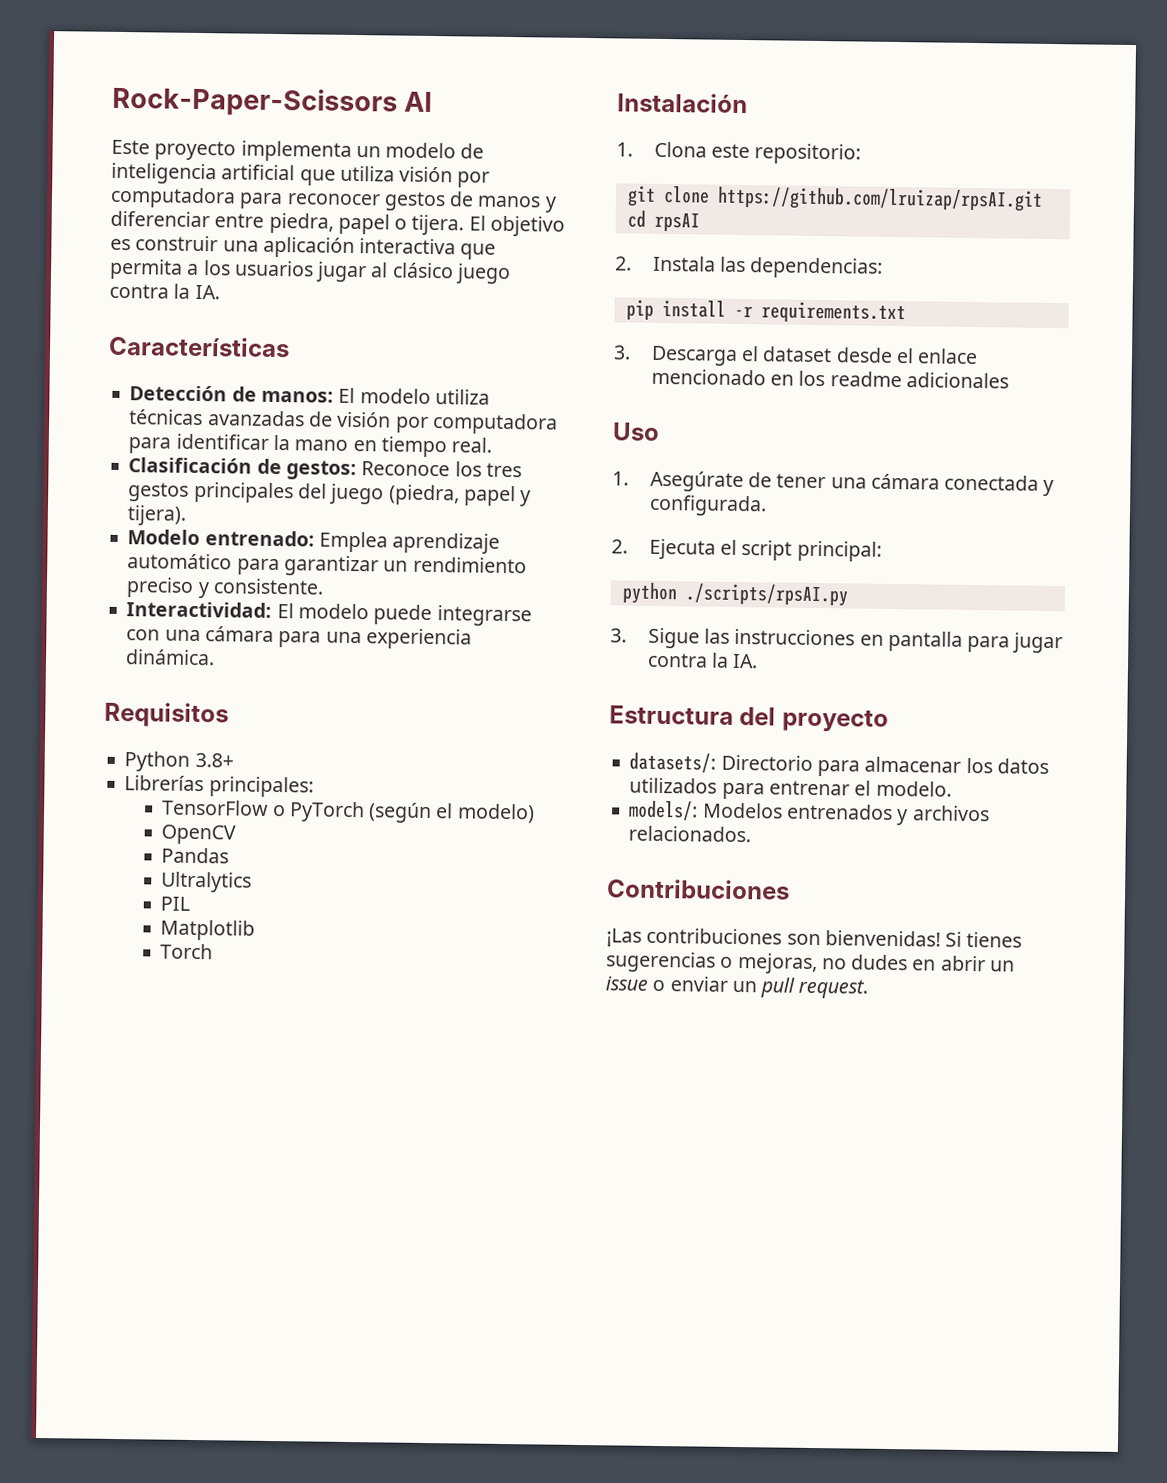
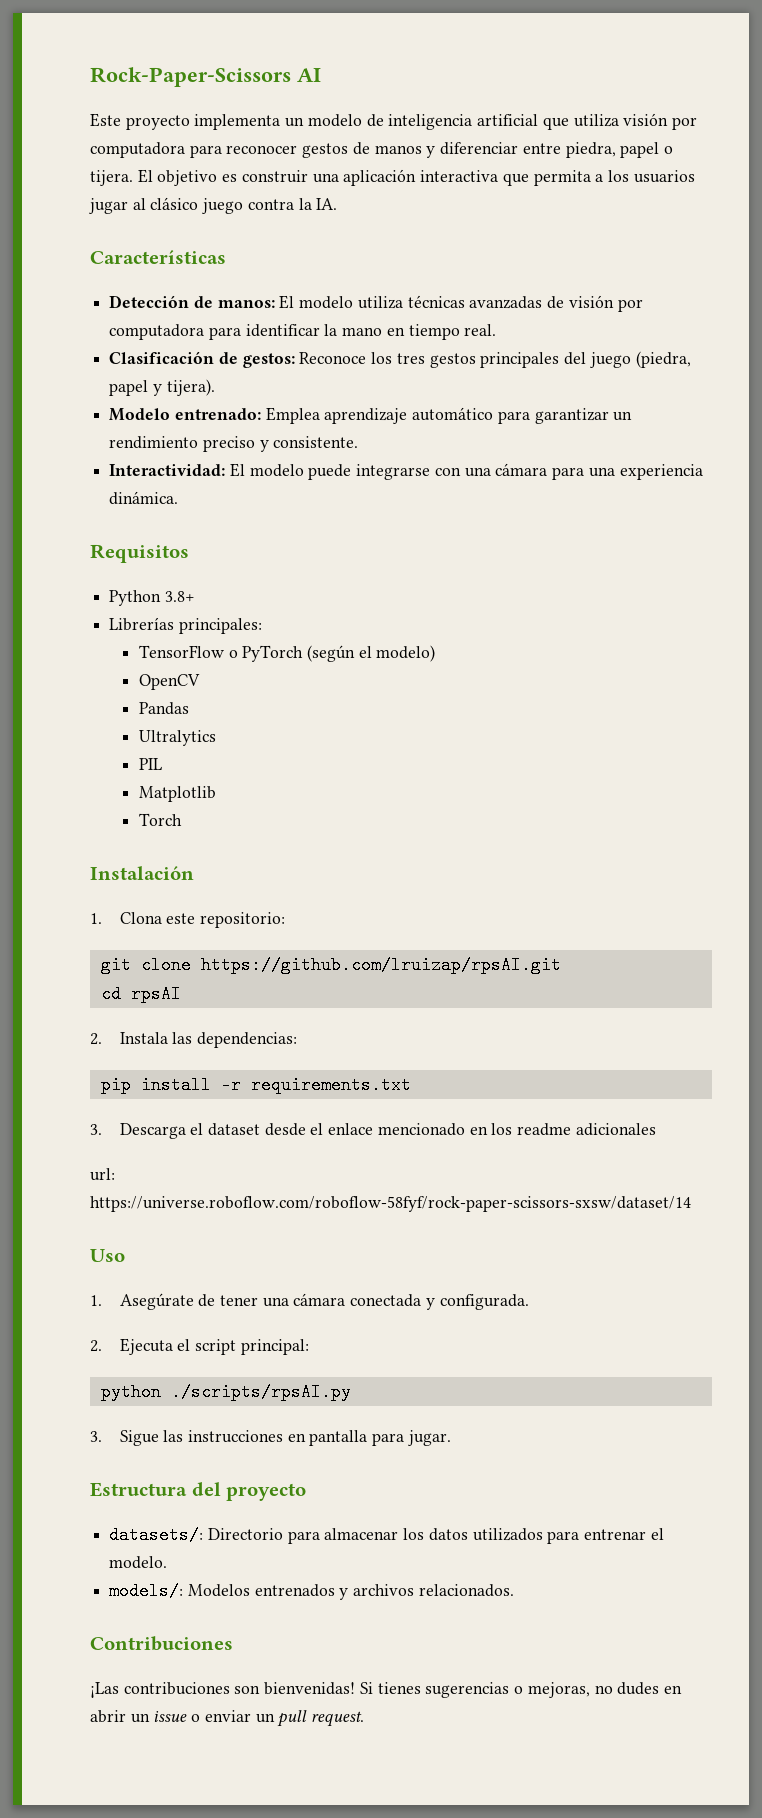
(1009, 380) none -> [90,1168,115,1181] [90,1196,691,1212] // url: https://universe.roboflow.com/roboflow-58fyf/rock-paper-scissors-sxsw/dataset/14
[1012,632,1064,654] [646,652,759,669] jugar contra la IA. -> [407,1430,451,1446] jugar.

